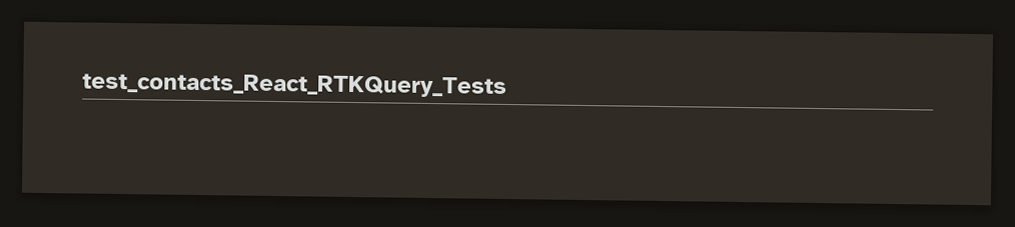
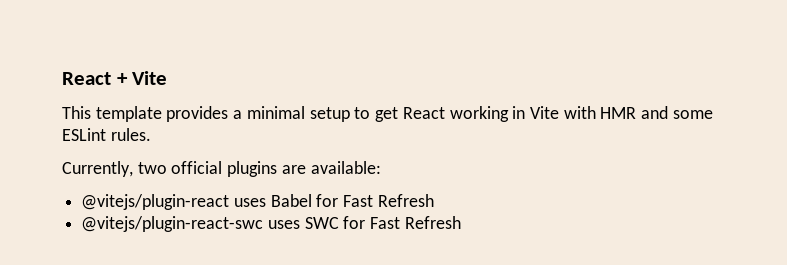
[82,72,507,98] test_contacts_React_RTKQuery_Tests -> [62,71,168,85] [62,106,713,122] [62,128,151,141] [62,161,381,177] [81,194,434,210] [81,216,461,232] React + Vite // This template provides a minimal setup to get React working in Vite with HMR and some ESLint rules. // Currently, two official plugins are available: // @vitejs/plugin-react uses Babel for Fast Refresh // @vitejs/plugin-react-swc uses SWC for Fast Refresh

